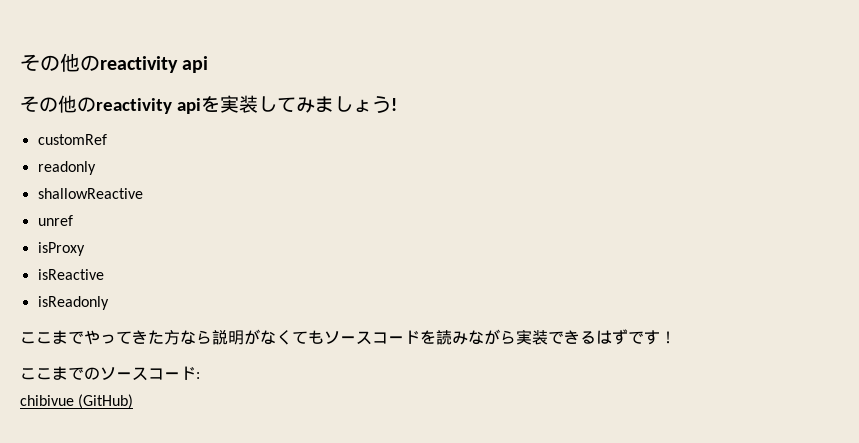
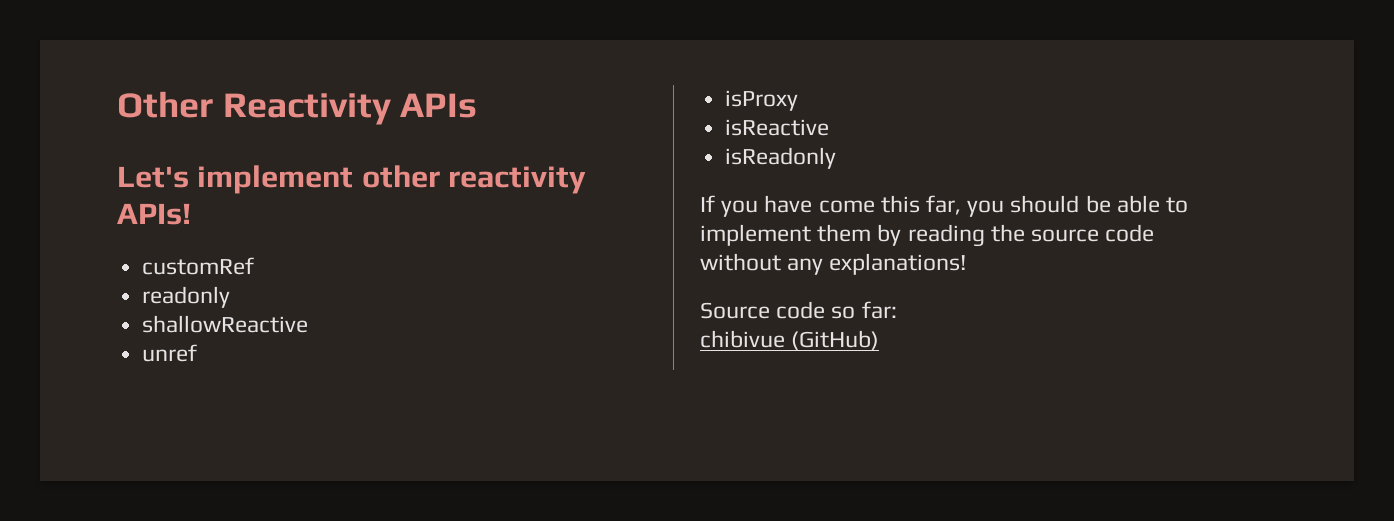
[20,53,209,73] [20,95,397,114] その他のreactivity api // その他のreactivity apiを実装してみましょう! -> [117,91,478,125] [117,165,587,194] [117,203,191,225] Other Reactivity APIs // Let's implement other reactivity APIs!
[20,329,676,345] [20,366,200,381] ここまでやってきた方なら説明がなくてもソースコードを読みながら実装できるはずです！ // ここまでのソースコード: -> [700,195,1189,217] [700,224,1155,247] [700,253,967,275] [700,301,897,319] If you have come this far, you should be able to implement them by reading the source code without any explanations! // Source code so far:

